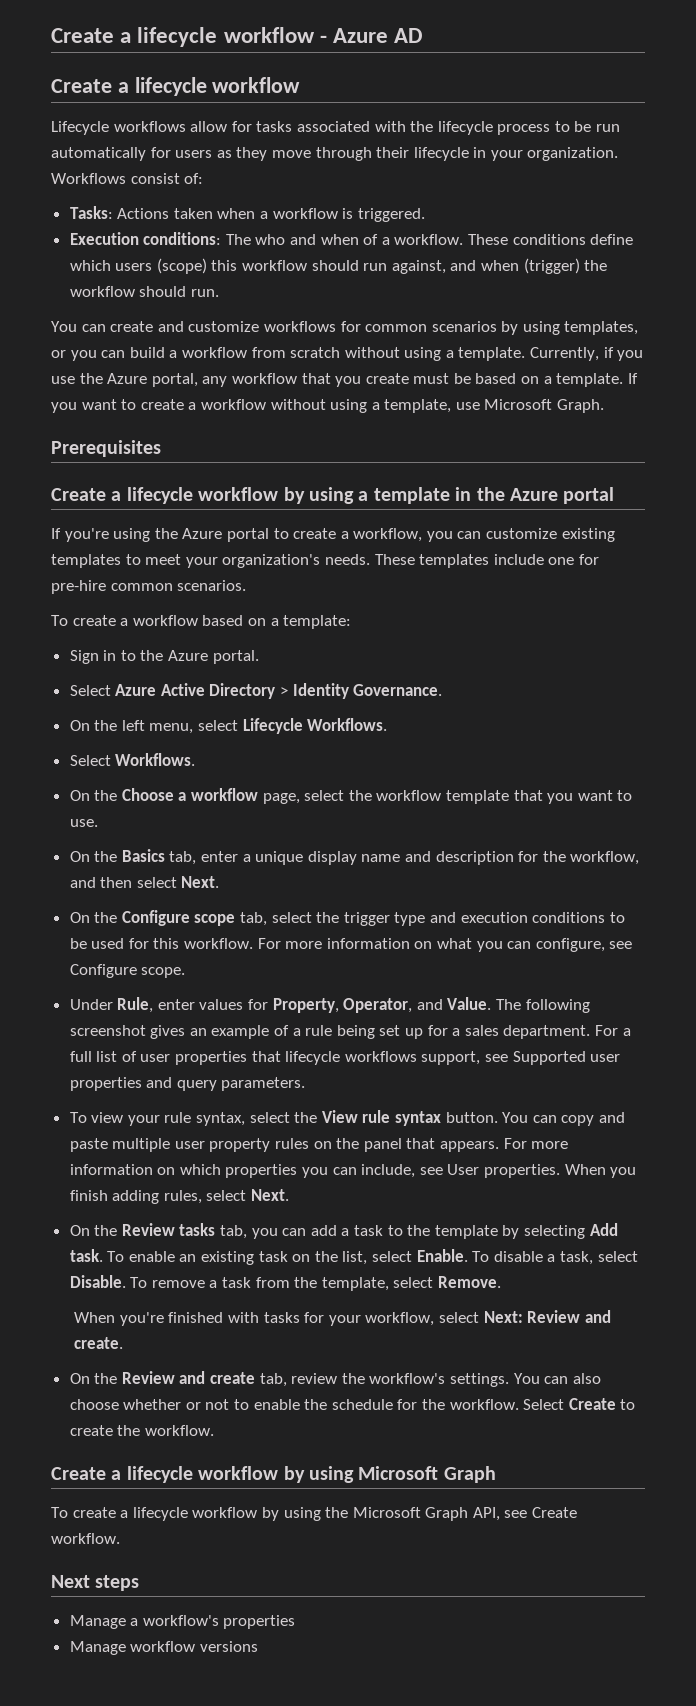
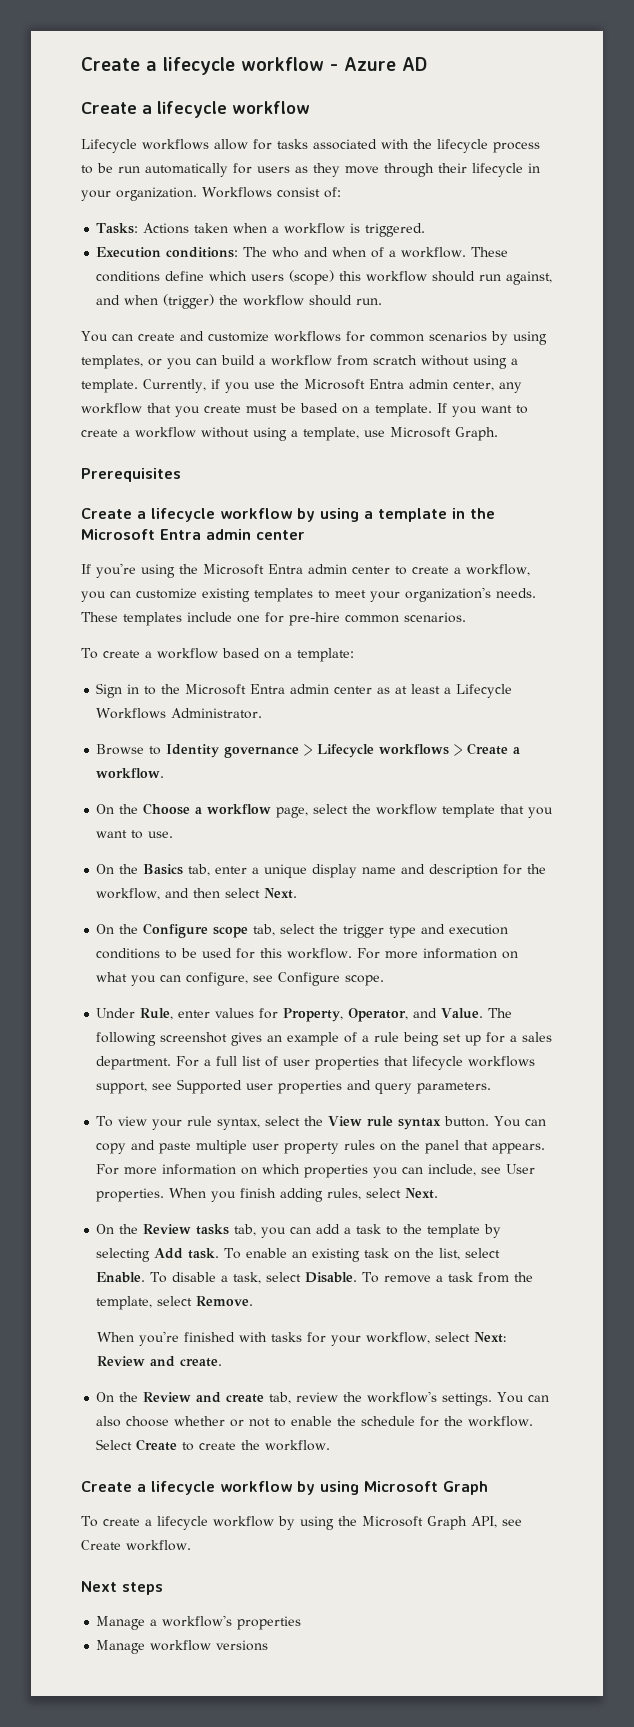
[107,373,198,387] Azure portal, -> [303,379,494,391] Microsoft Entra admin center,
[509,487,615,504] Azure portal -> [81,529,305,540] Microsoft Entra admin center
[182,528,269,542] Azure portal -> [203,564,390,575] Microsoft Entra admin center
[168,650,259,664] [69,683,443,699] [69,718,388,734] [69,753,196,766] Azure portal. // Select Azure Active Directory > Identity Governance. // On the left menu, select Lifecycle Workflows. // Select Workflows. -> [185,684,513,698] [96,708,263,719] [96,743,521,758] [96,768,165,778] Microsoft Entra admin center as at least a Lifecycle Workflows Administrator. // Browse to Identity governance > Lifecycle workflows > Create a workflow.

